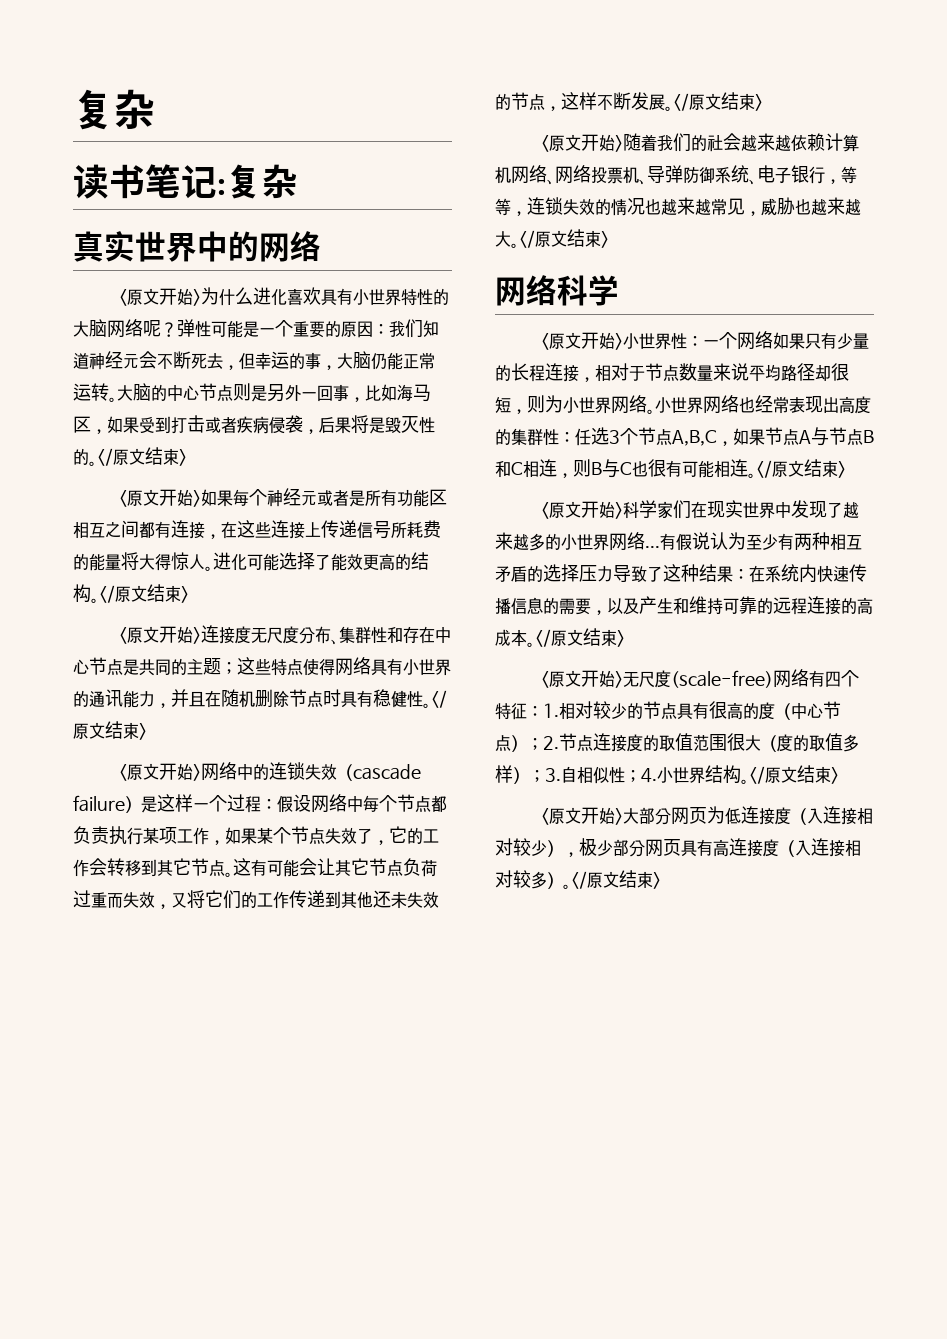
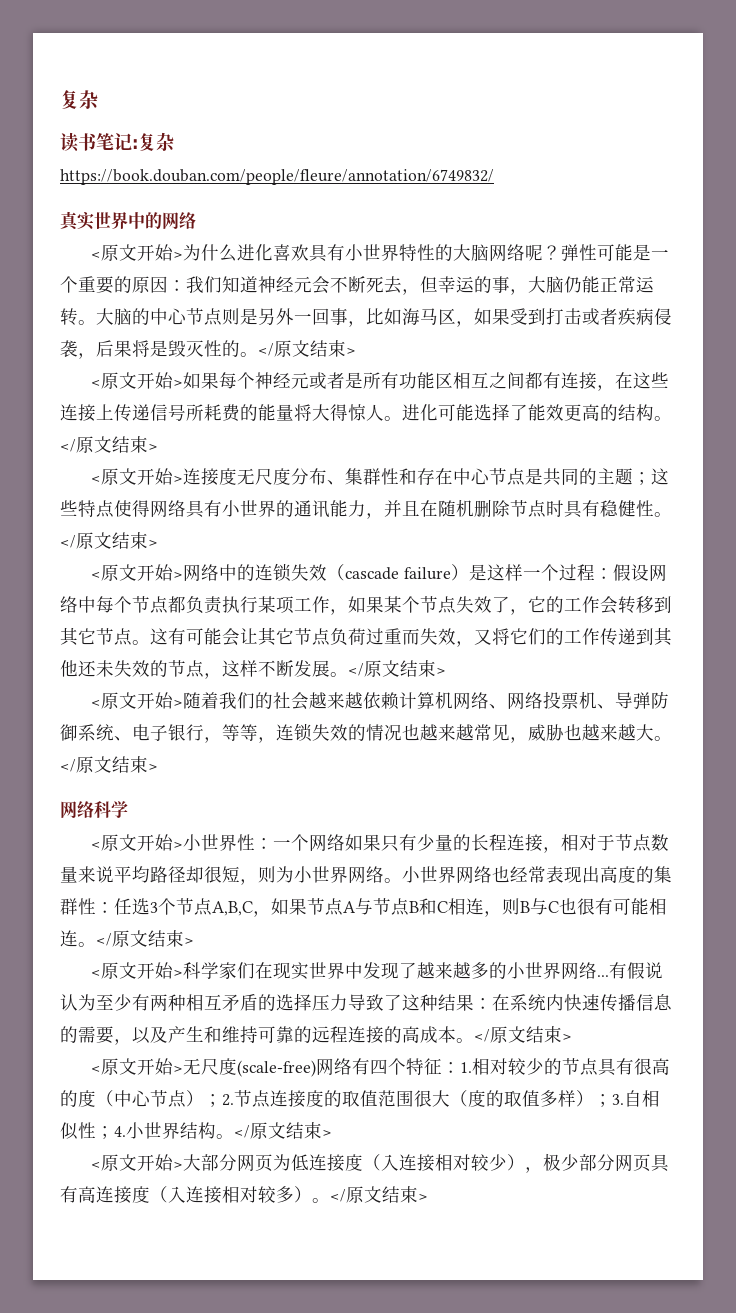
(298, 181) none -> [60,169,494,185] // https://book.douban.com/people/fleure/annotation/6749832/

